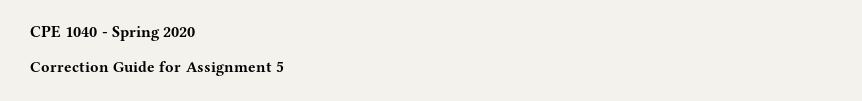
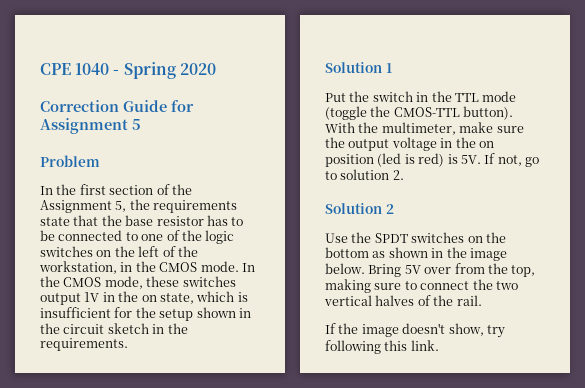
(284, 66) none -> [40,155,100,167] [40,184,192,195] [40,199,238,213] [40,215,244,226] [40,230,235,244] [40,246,198,257] [39,261,255,274] [40,276,236,289] [40,291,248,305] [40,307,251,321] [40,323,188,334] [40,338,128,351] [325,62,392,73] [325,91,517,102] [325,106,514,120] [325,122,524,135] [325,137,494,151] [325,153,539,167] [325,169,404,180] [325,203,394,214] [325,232,506,243] [325,247,507,261] [325,263,536,277] [325,279,518,293] [324,295,482,306] [325,323,505,338] [325,340,439,354] // Problem // In the first section of the Assignment 5, the requirements state that the base resistor has to be connected to one of the logic switches on the left of the workstation, in the CMOS mode. In the CMOS mode, these switches output 1V in the on state, which is insufficient for the setup shown in the circuit sketch in the requirements. // Solution 1 // Put the switch in the TTL mode (toggle the CMOS-TTL button). With the multimeter, make sure the output voltage in the on position (led is red) is 5V. If not, go to solution 2. // Solution 2 // Use the SPDT switches on the bottom as shown in the image below. Bring 5V over from the top, making sure to connect the two vertical halves of the rail. // If the image doesn't show, try following this link.

